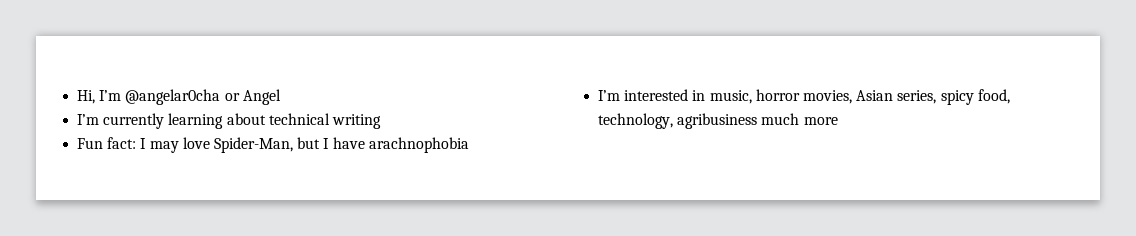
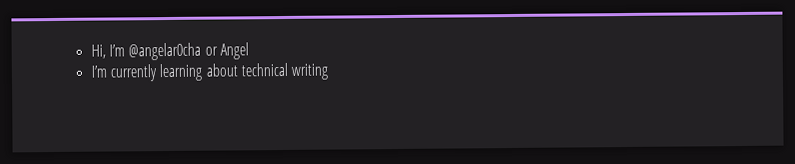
[77,137,469,153] [598,89,1010,105] [598,113,838,129] // Fun fact: I may love Spider-Man, but I have arachnophobia // I’m interested in music, horror movies, Asian series, spicy food, technology, agribusiness much more -> (329, 71) none

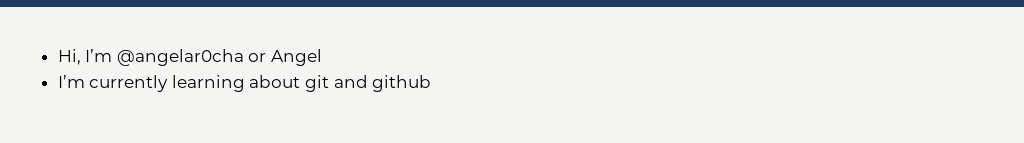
[240,62,329,80] technical writing -> [305,75,432,92] git and github

